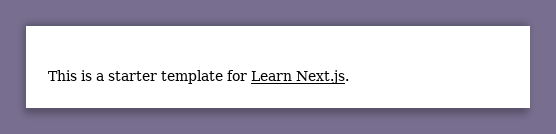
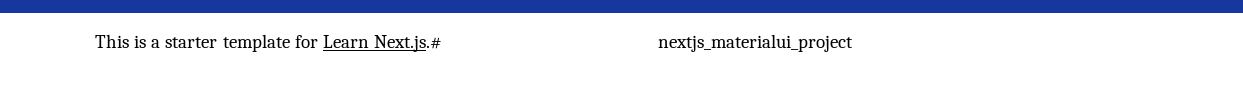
[296,70,349,84] Next.js. -> [373,34,853,52] Next.js.# nextjs_materialui_project

